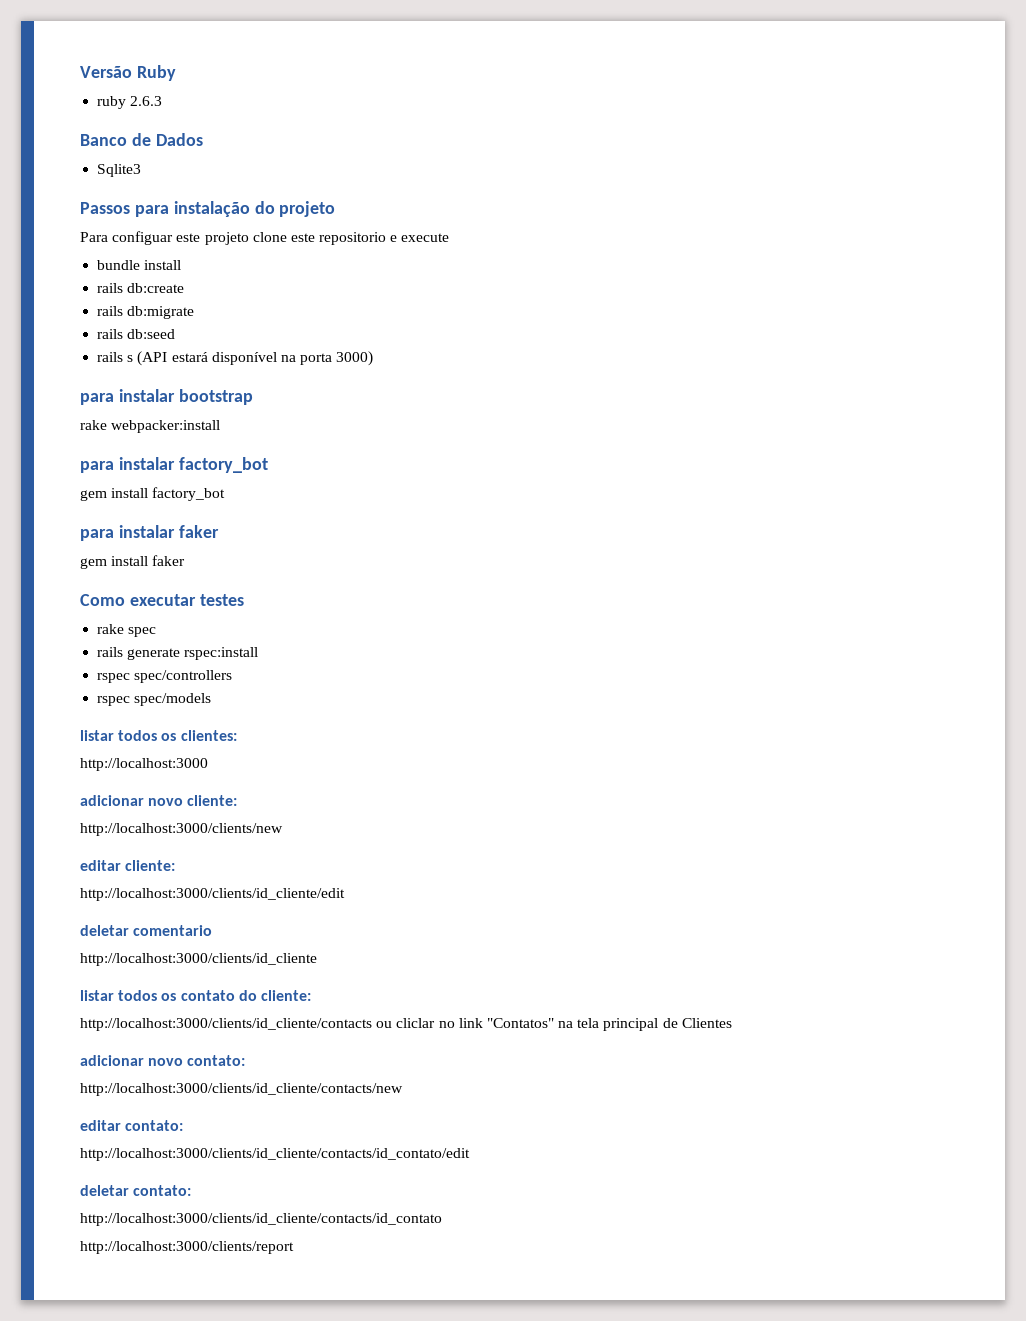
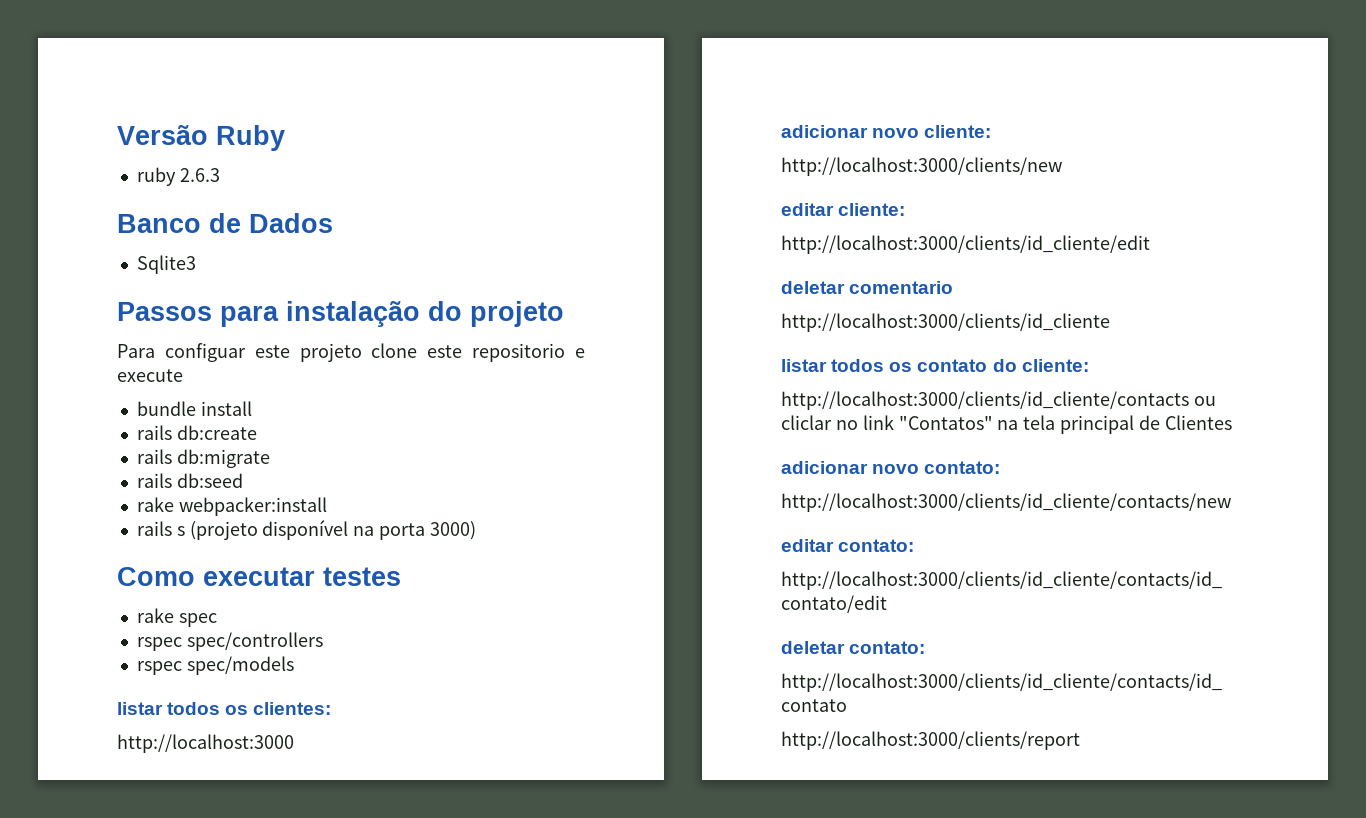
(176, 334) none -> [136,497,327,516] // rake webpacker:install
[137,351,208,366] (API estará -> [189,521,258,540] (projeto
[80,389,253,405] [80,420,221,433] [80,457,268,473] [80,487,226,501] [80,525,219,541] [80,555,186,569] // para instalar bootstrap // rake webpacker:install // para instalar factory_bot // gem install factory_bot // para instalar faker // gem install faker -> (476, 530) none
[97,647,259,660] // rails generate rspec:install -> (217, 620) none

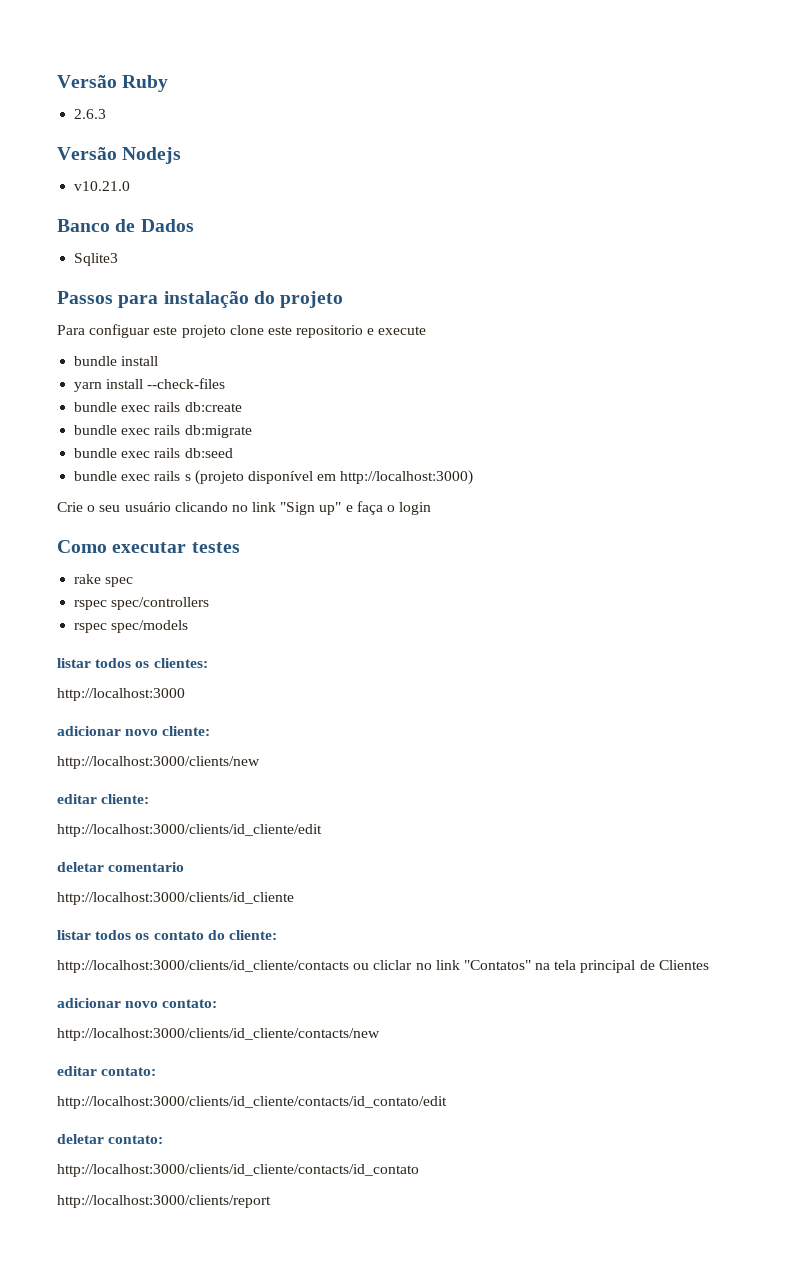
[136,167,176,186] ruby -> (169, 83) none
(220, 175) none -> [57,147,182,164] [74,181,131,191] // Versão Nodejs // v10.21.0
(252, 408) none -> [74,378,226,392] [74,402,151,412] yarn install --check-files // bundle exec
(257, 432) none -> [74,425,151,435] bundle exec
(270, 458) none -> [74,448,151,458] bundle exec
[136,497,327,516] rake webpacker:install // -> [74,471,151,481] bundle exec
[353,521,476,540] na porta 3000) -> [317,470,474,485] [57,501,432,515] em http://localhost:3000) // Crie o seu usuário clicando no link "Sign up" e faça o login

